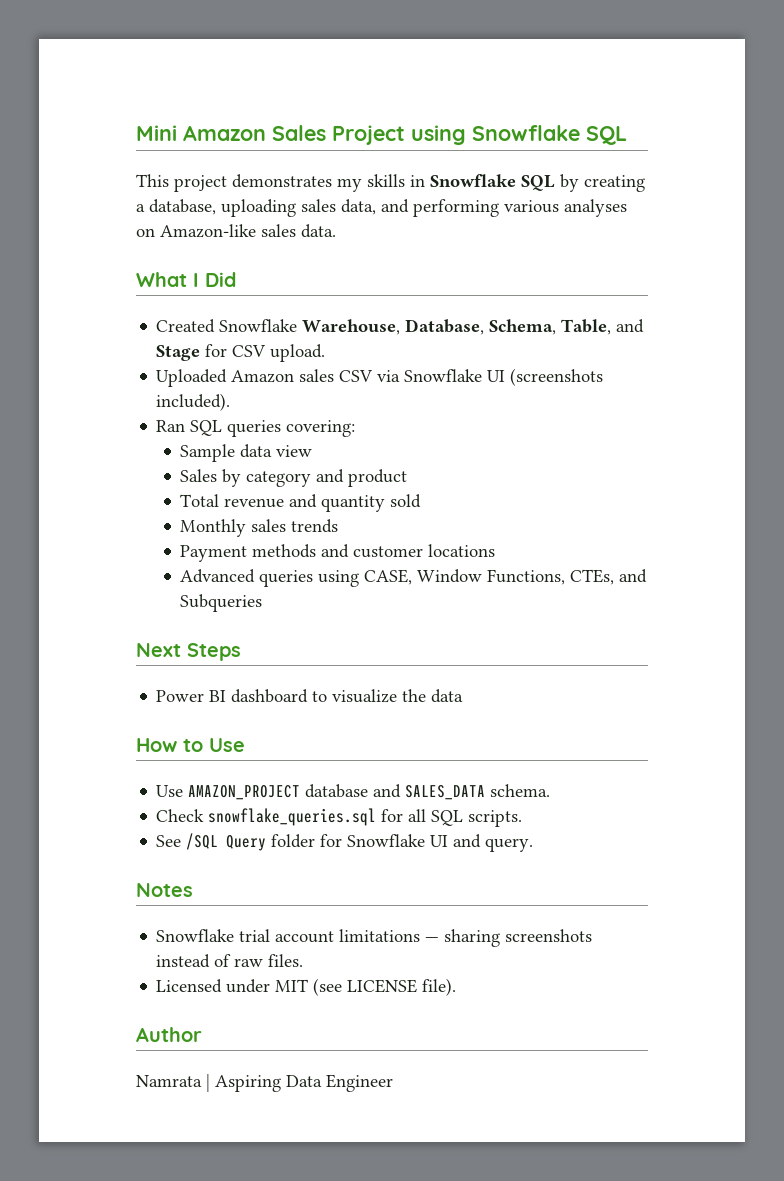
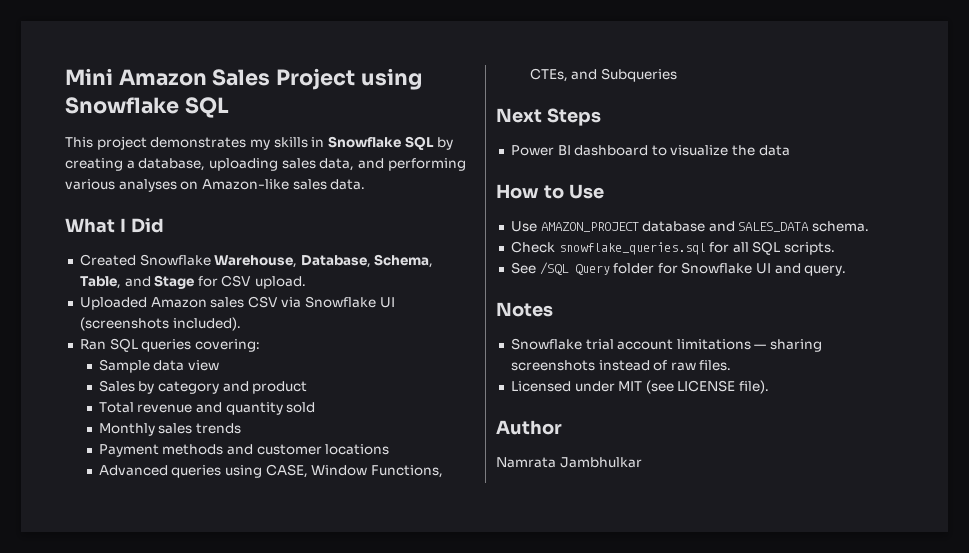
[206,1074,393,1092] | Aspiring Data Engineer -> [559,457,642,468] Jambhulkar

